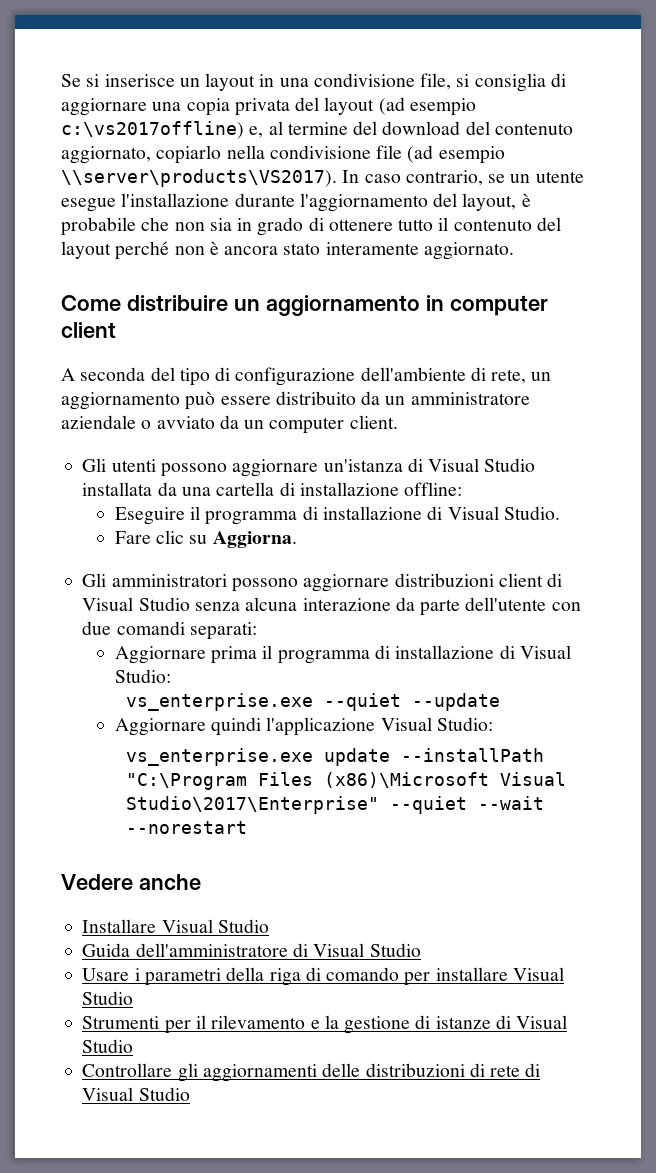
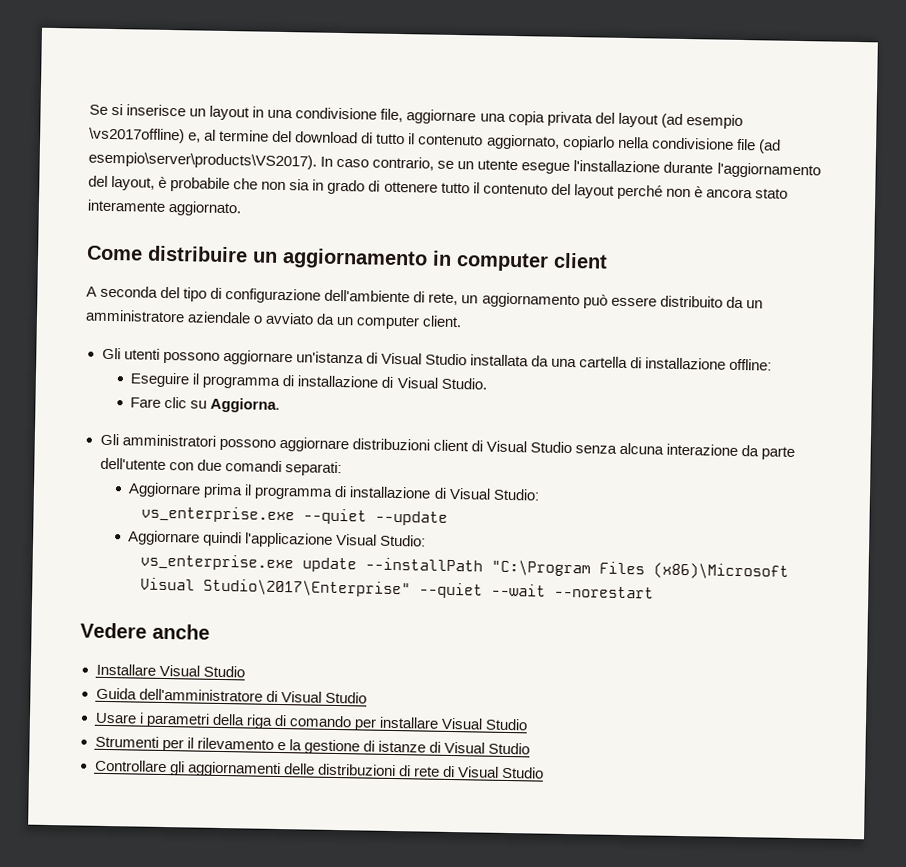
[456,73,566,92] si consiglia di -> (404, 115) none
[61,121,244,139] c:\vs2017offline) -> [89,127,185,144] \vs2017offline)
[465,121,490,135] del -> [361,132,416,145] di tutto il
[438,146,505,164] [61,169,337,187] esempio \\server\products\VS2017). -> [88,151,317,170] esempio\server\products\VS2017).

